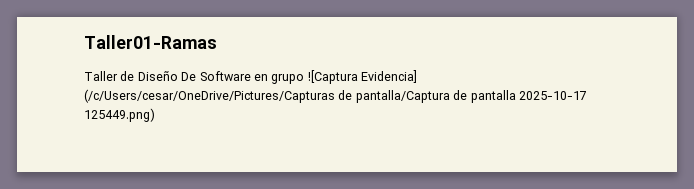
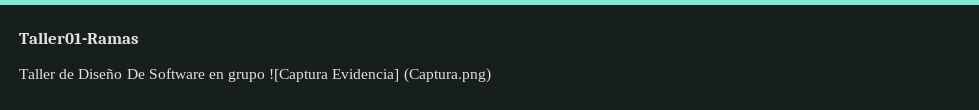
[84,89,587,103] [84,108,155,122] (/c/Users/cesar/OneDrive/Pictures/Capturas de pantalla/Captura de pantalla 2025-10-17 125449.png) -> [403,68,491,83] (Captura.png)

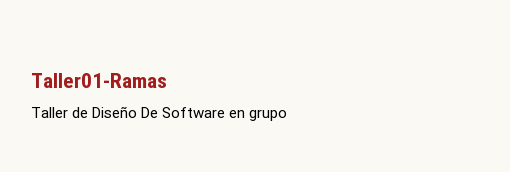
[269,68,491,83] ![Captura Evidencia] (Captura.png) -> (288, 115) none

